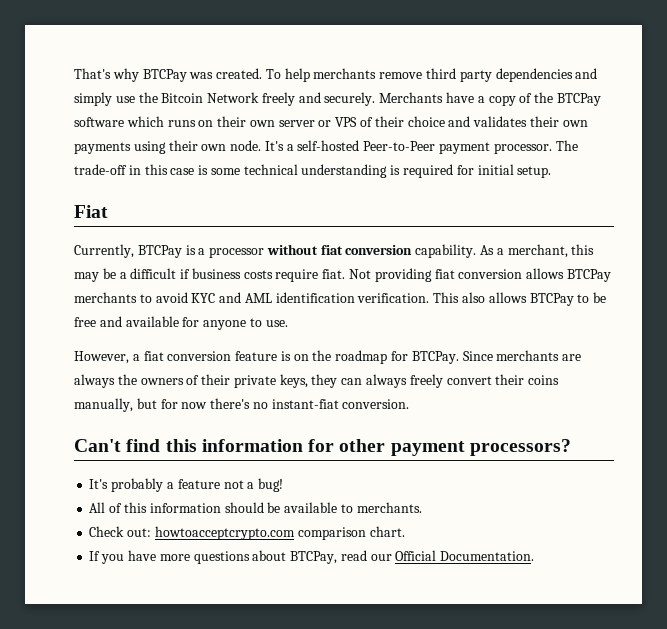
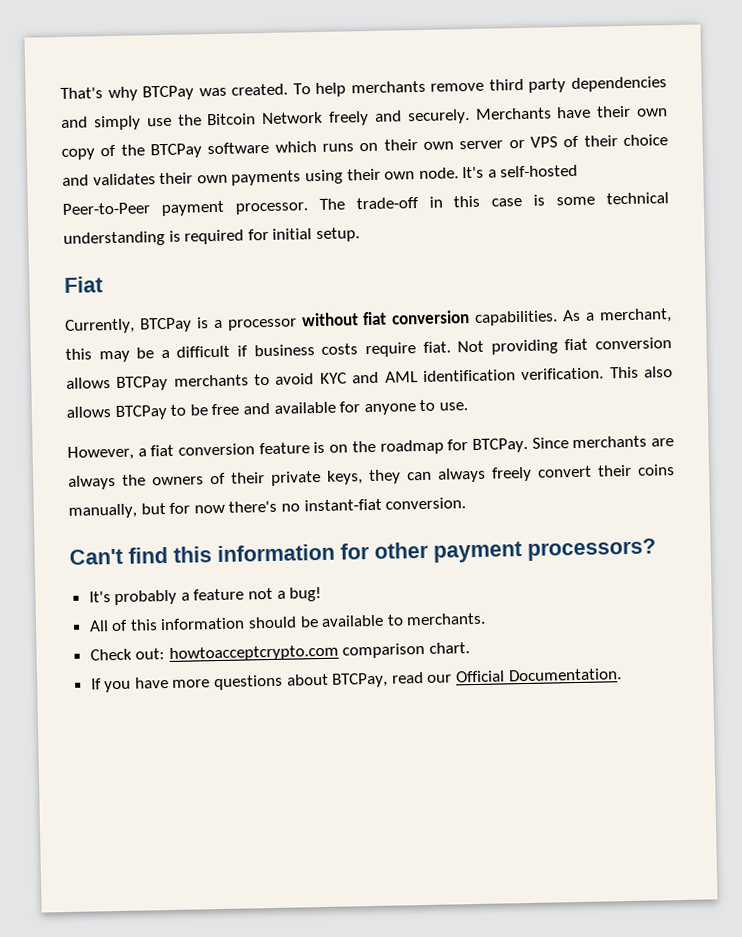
[477,96,485,103] a -> [596,105,668,118] their own
[415,244,477,258] capability. -> [474,310,559,326] capabilities.

